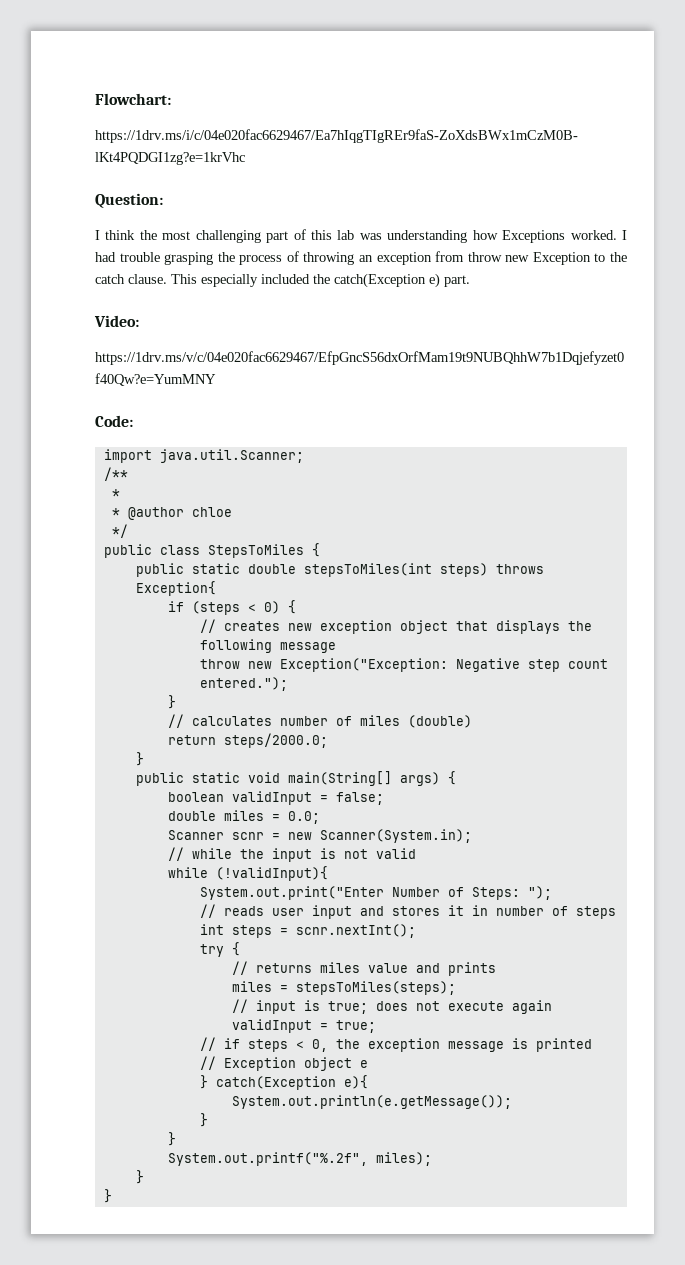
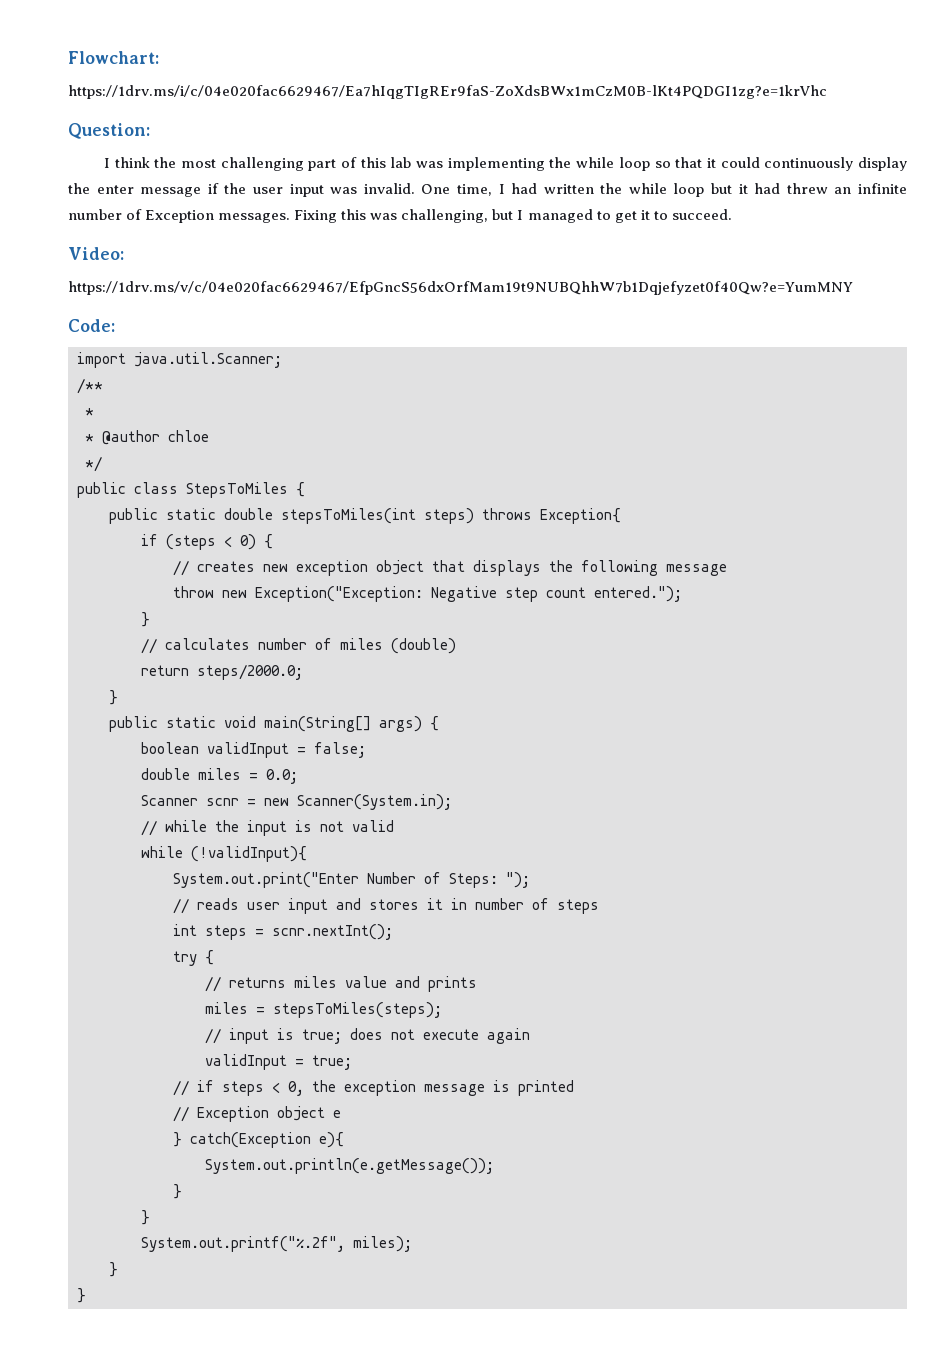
[387,230,628,243] [95,251,627,265] [95,273,470,288] understanding how Exceptions worked. I had trouble grasping the process of throwing an exception from throw new Exception to the catch clause. This especially included the catch(Exception e) part. -> [447,157,907,171] [68,183,908,197] [68,209,732,223] implementing the while loop so that it could continuously display the enter message if the user input was invalid. One time, I had written the while loop but it had threw an infinite number of Exception messages. Fixing this was challenging, but I managed to get it to succeed.

